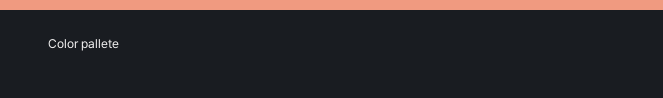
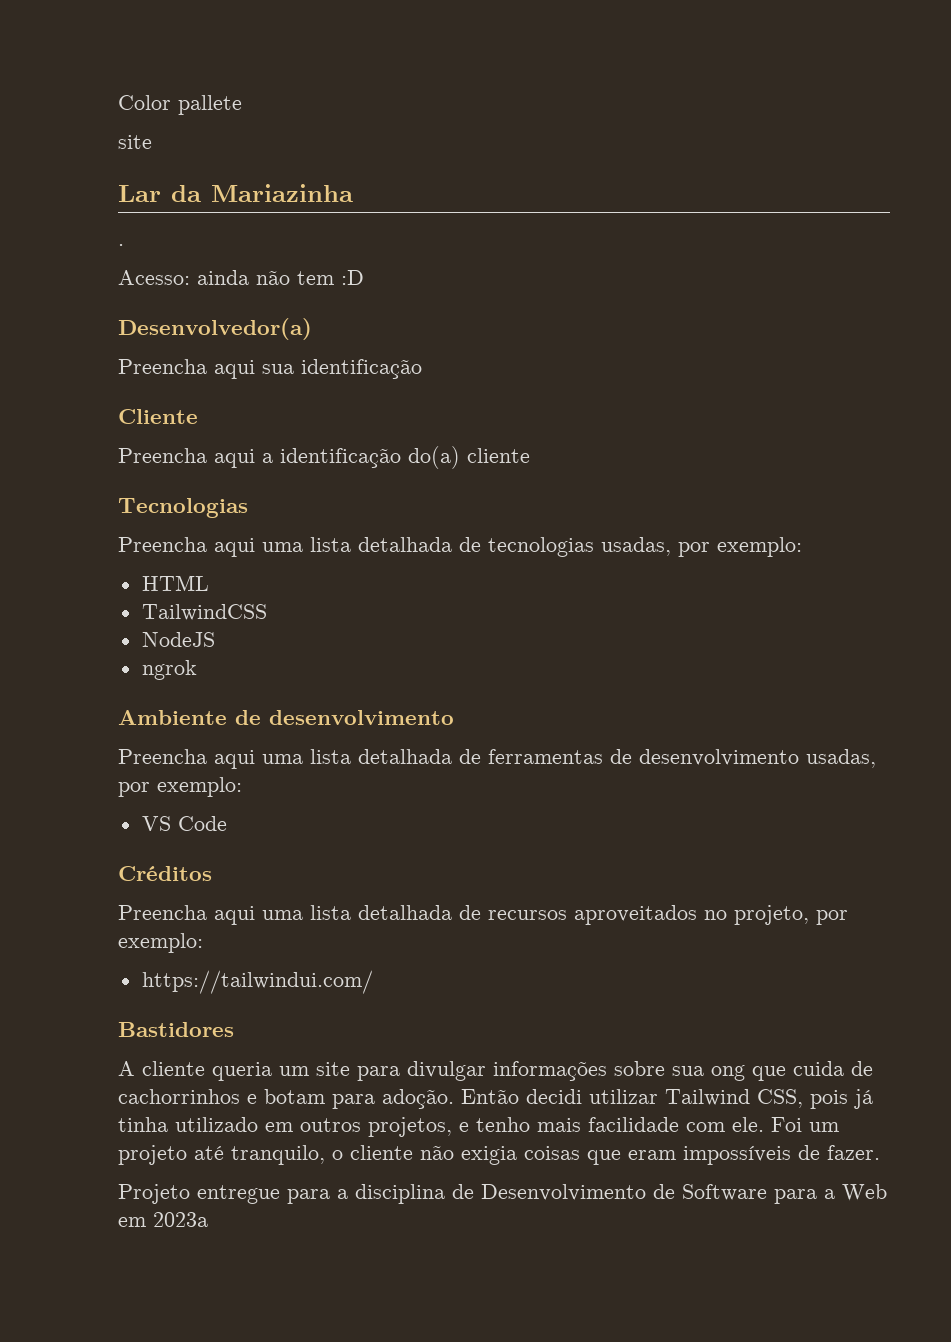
(120, 45) none -> [118,135,152,149] [118,184,353,202] [118,244,124,246] [118,270,364,285] [118,318,312,340] [118,359,422,379] [118,409,198,424] [118,446,530,469] [118,498,248,518] [118,537,802,557] [141,575,209,591] [141,604,267,621] [141,632,215,647] [141,660,197,680] [118,710,454,725] [118,749,876,769] [118,777,242,797] [141,816,227,831] [118,866,212,881] [118,905,848,925] [118,933,203,953] [141,970,373,994] [118,1022,234,1037] [118,1061,873,1081] [118,1089,873,1109] [118,1117,839,1137] [118,1145,880,1165] [118,1184,887,1204] [118,1212,208,1227] // site // Lar da Mariazinha // . // Acesso: ainda não tem :D // Desenvolvedor(a) // Preencha aqui sua identificação // Cliente // Preencha aqui a identificação do(a) cliente // Tecnologias // Preencha aqui uma lista detalhada de tecnologias usadas, por exemplo: // HTML // TailwindCSS // NodeJS // ngrok // Ambiente de desenvolvimento // Preencha aqui uma lista detalhada de ferramentas de desenvolvimento usadas, por exemplo: // VS Code // Créditos // Preencha aqui uma lista detalhada de recursos aproveitados no projeto, por exemplo: // https://tailwindui.com/ // Bastidores // A cliente queria um site para divulgar informações sobre sua ong que cuida de cachorrinhos e botam para adoção. Então decidi utilizar Tailwind CSS, pois já tinha utilizado em outros projetos, e tenho mais facilidade com ele. Foi um projeto até tranquilo, o cliente não exigia coisas que eram impossíveis de fazer. // Projeto entregue para a disciplina de Desenvolvimento de Software para a Web em 2023a

